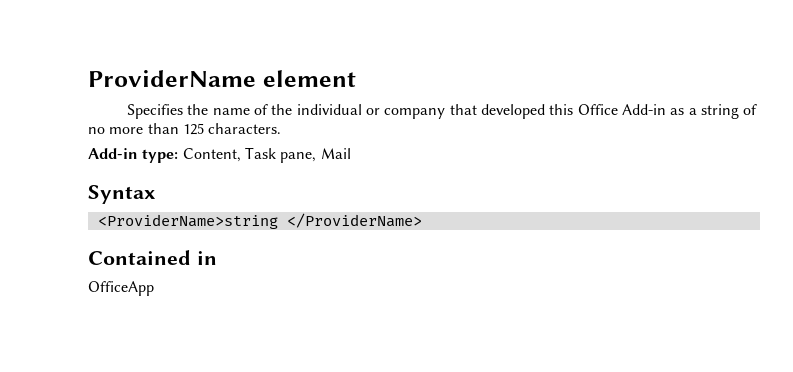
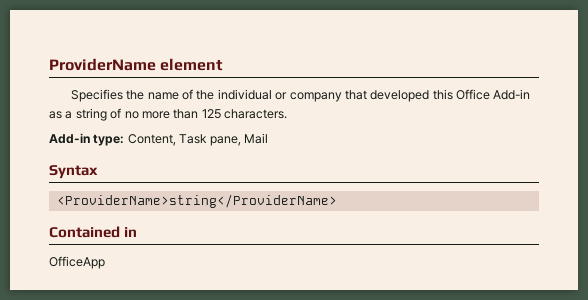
[97,213,422,229] <ProviderName>string </ProviderName> -> [56,194,337,208] <ProviderName>string</ProviderName>

